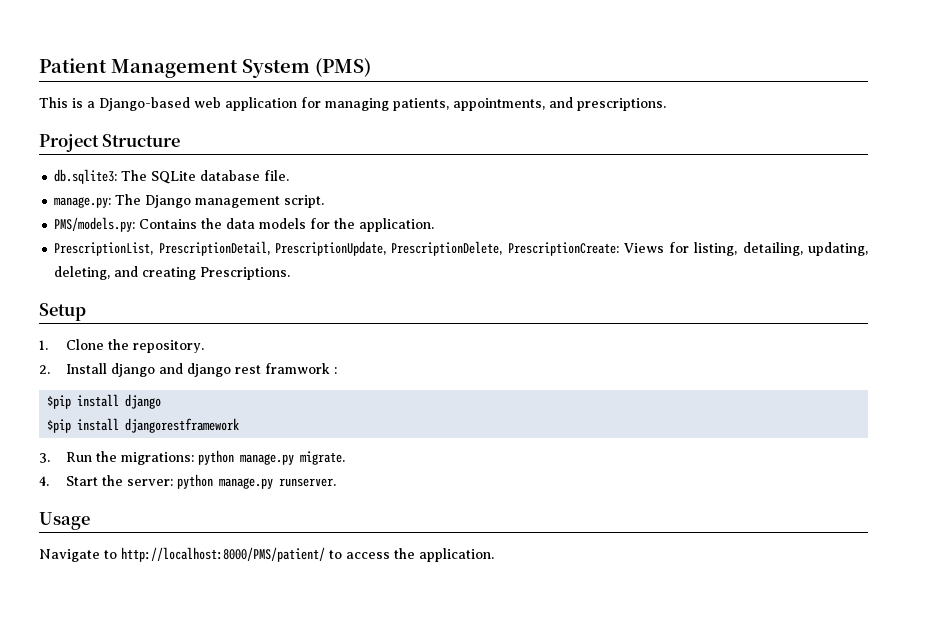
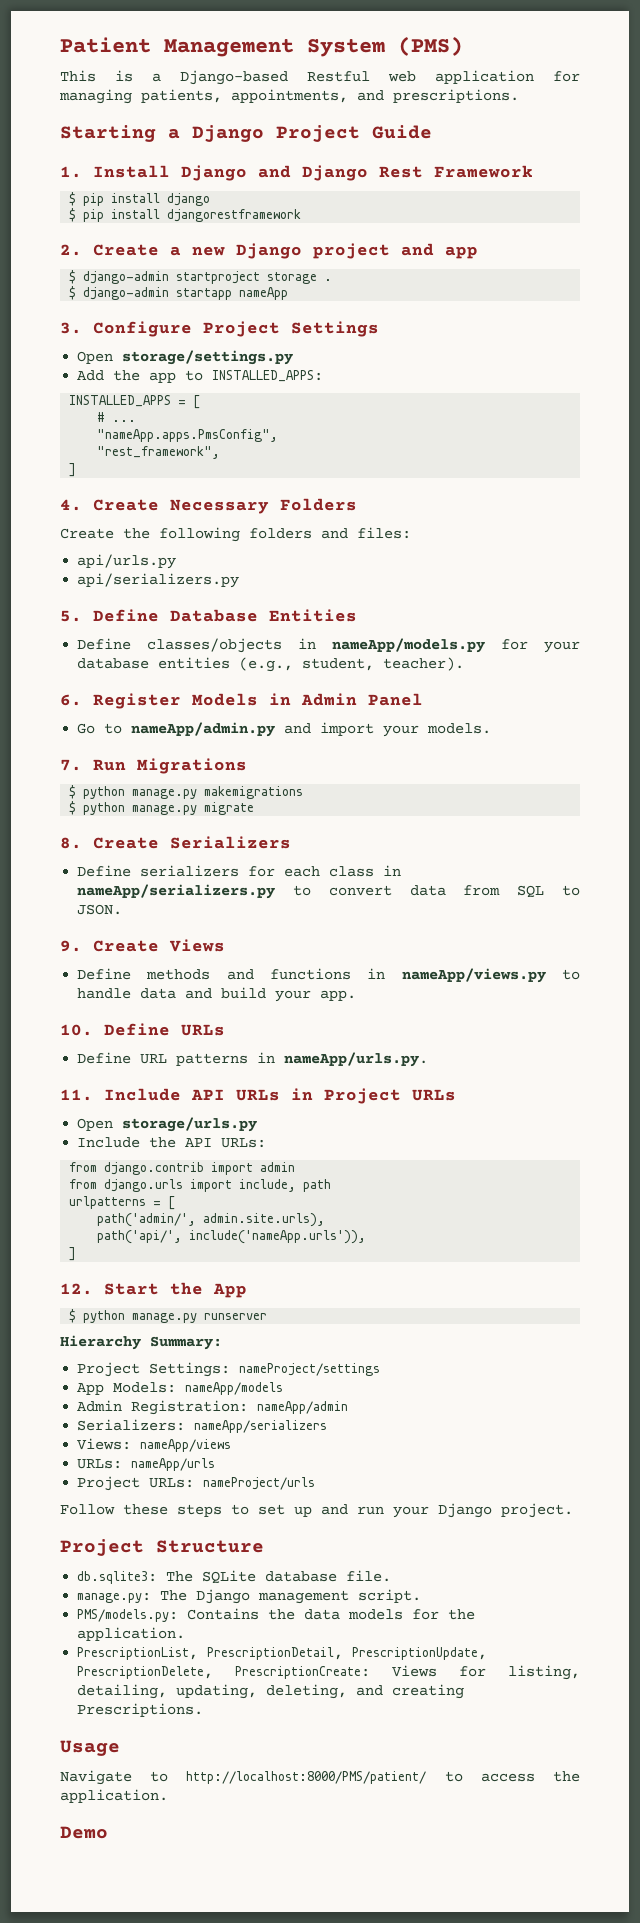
(190, 104) none -> [307,71,370,82] Restful
(666, 104) none -> [60,125,432,142] [60,165,533,181] [69,192,211,206] [69,208,302,222] [60,243,478,259] [69,270,333,284] [69,286,289,300] [60,321,379,337] [77,350,294,365] [77,370,324,383] [69,395,201,409] [97,412,137,422] [97,429,279,442] [97,446,221,459] [69,463,77,477] [60,498,357,514] [60,527,411,542] [77,554,177,569] [77,573,240,588] [60,609,357,622] [77,638,580,653] [77,657,465,672] [60,693,423,709] [77,722,492,737] [60,758,247,774] [69,785,304,799] [69,801,255,815] [60,836,291,849] [77,865,402,877] [77,884,580,899] [77,904,123,915] [60,939,225,952] [77,968,580,983] [77,987,357,1002] [60,1023,225,1036] [77,1052,429,1067] [60,1088,456,1104] [77,1117,258,1132] [77,1137,267,1148] [69,1162,296,1175] [69,1179,332,1192] [69,1196,176,1210] [97,1213,326,1227] [97,1230,367,1244] [69,1247,77,1261] [60,1282,247,1298] [69,1309,268,1323] [60,1335,222,1350] [77,1362,381,1377] [77,1382,284,1395] [77,1400,349,1415] [77,1419,328,1433] [77,1438,232,1452] [77,1458,216,1471] [77,1476,316,1491] [60,1503,573,1518] // Starting a Django Project Guide // 1. Install Django and Django Rest Framework // $ pip install django // $ pip install djangorestframework // 2. Create a new Django project and app // $ django-admin startproject storage . // $ django-admin startapp nameApp // 3. Configure Project Settings // Open storage/settings.py // Add the app to INSTALLED_APPS: // INSTALLED_APPS = [ // # ... // "nameApp.apps.PmsConfig", // "rest_framework", // ] // 4. Create Necessary Folders // Create the following folders and files: // api/urls.py // api/serializers.py // 5. Define Database Entities // Define classes/objects in nameApp/models.py for your database entities (e.g., student, teacher). // 6. Register Models in Admin Panel // Go to nameApp/admin.py and import your models. // 7. Run Migrations // $ python manage.py makemigrations // $ python manage.py migrate // 8. Create Serializers // Define serializers for each class in nameApp/serializers.py to convert data from SQL to JSON. // 9. Create Views // Define methods and functions in nameApp/views.py to handle data and build your app. // 10. Define URLs // Define URL patterns in nameApp/urls.py. // 11. Include API URLs in Project URLs // Open storage/urls.py // Include the API URLs: // from django.contrib import admin // from django.urls import include, path // urlpatterns = [ // path('admin/', admin.site.urls), // path('api/', include('nameApp.urls')), // ] // 12. Start the App // $ python manage.py runserver // Hierarchy Summary: // Project Settings: nameProject/settings // App Models: nameApp/models // Admin Registration: nameApp/admin // Serializers: nameApp/serializers // Views: nameApp/views // URLs: nameApp/urls // Project URLs: nameProject/urls // Follow these steps to set up and run your Django project.
[39,303,86,321] [39,339,204,353] [39,363,337,377] [47,394,162,409] [47,418,240,433] [39,450,345,465] [39,474,336,489] // Setup // 1. Clone the repository. // 2. Install django and django rest framwork : // $pip install django // $pip install djangorestframework // 3. Run the migrations: python manage.py migrate. // 4. Start the server: python manage.py runserver. -> (204, 1710) none
(494, 555) none -> [60,1826,108,1839] // Demo

